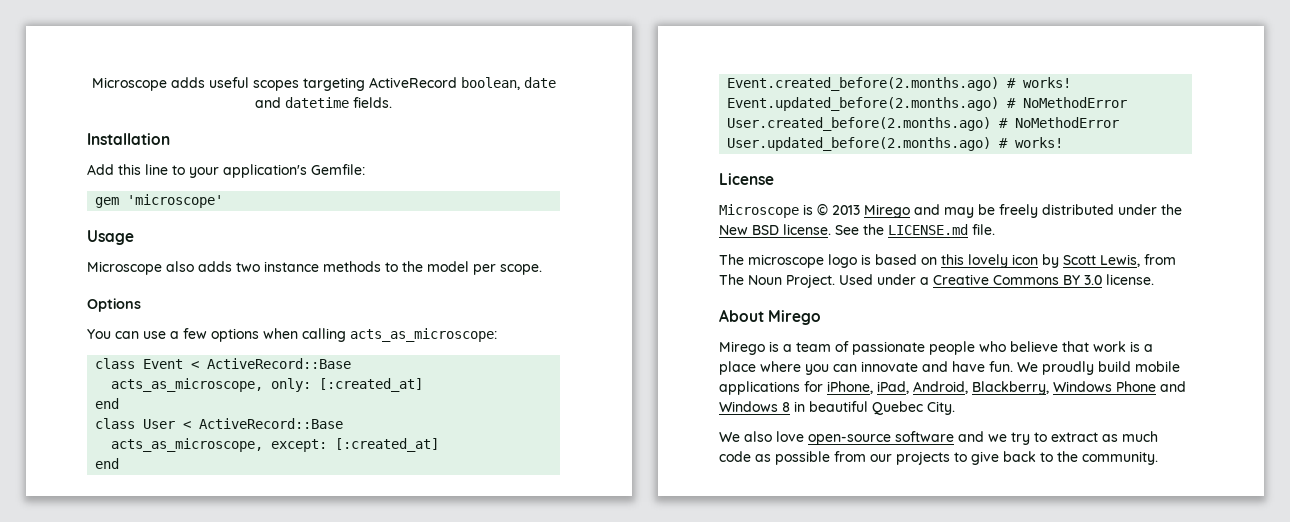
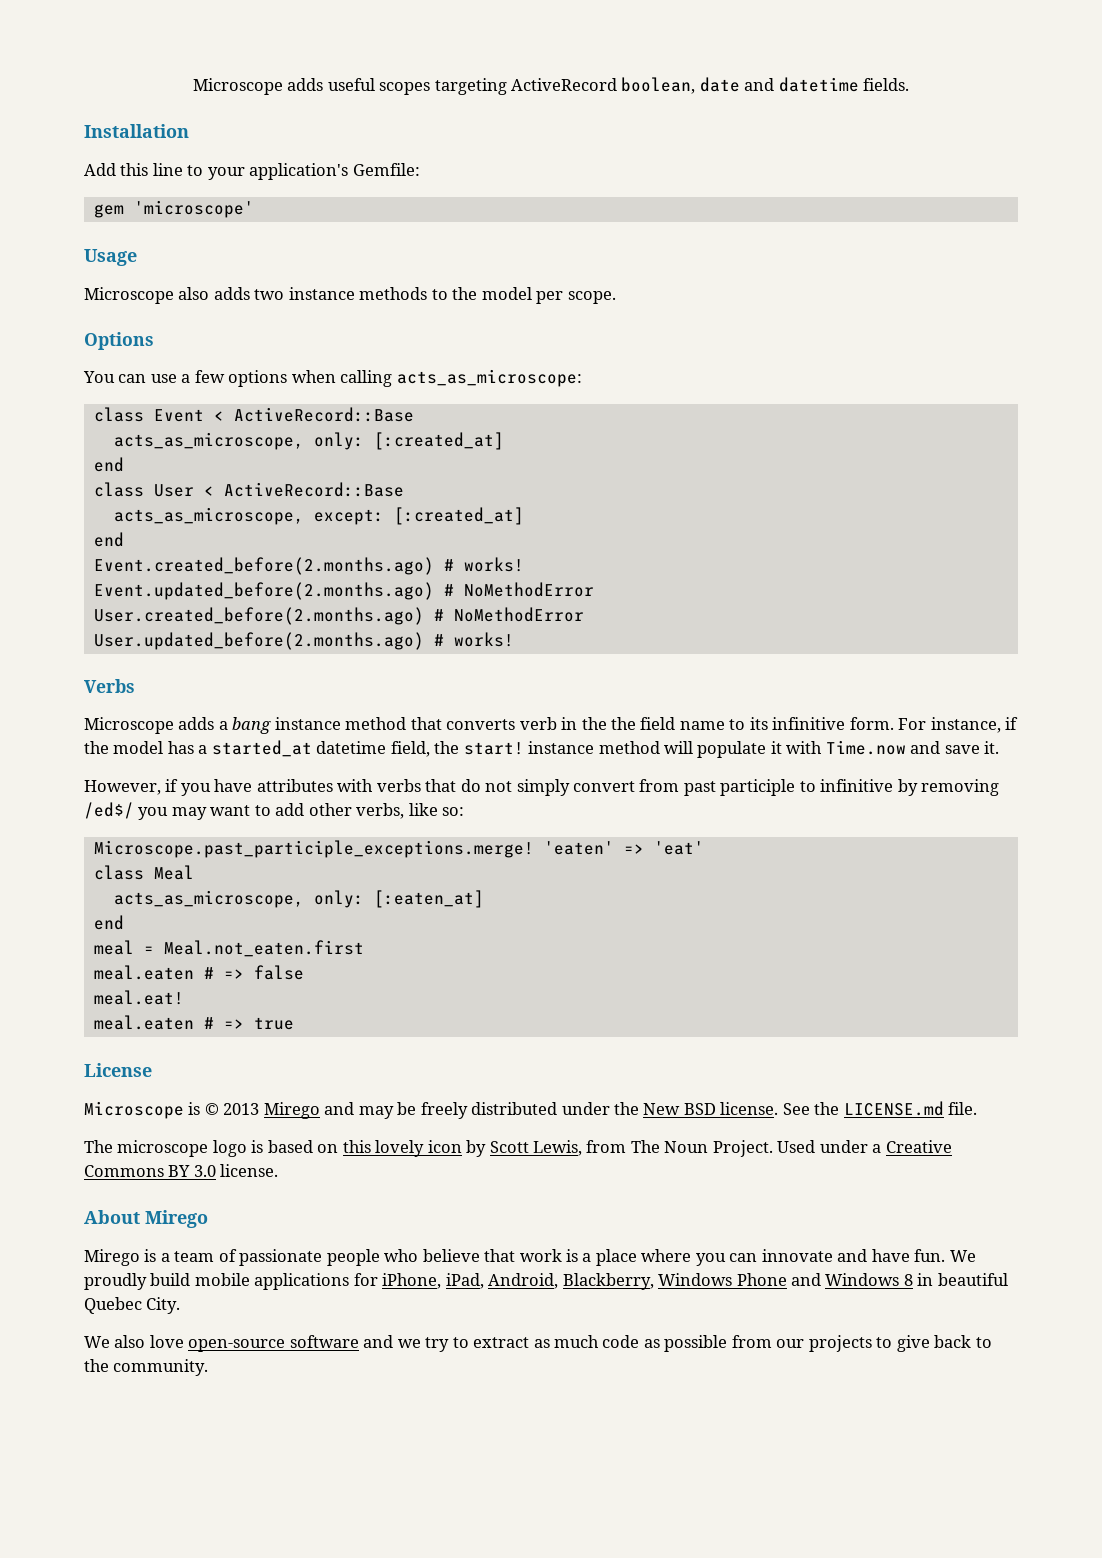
(1064, 142) none -> [84,679,135,693] [84,717,1019,734] [84,740,1000,758] [84,779,1000,796] [84,802,465,820] [93,840,704,858] [93,865,194,880] [113,890,484,908] [93,915,124,930] [93,940,364,957] [93,965,304,980] [93,990,184,1005] [93,1015,294,1030] // Verbs // Microscope adds a bang instance method that converts verb in the the field name to its infinitive form. For instance, if the model has a started_at datetime field, the start! instance method will populate it with Time.now and save it. // However, if you have attributes with verbs that do not simply convert from past participle to infinitive by removing /ed$/ you may want to add other verbs, like so: // Microscope.past_participle_exceptions.merge! 'eaten' => 'eat' // class Meal // acts_as_microscope, only: [:eaten_at] // end // meal = Meal.not_eaten.first // meal.eaten # => false // meal.eat! // meal.eaten # => true

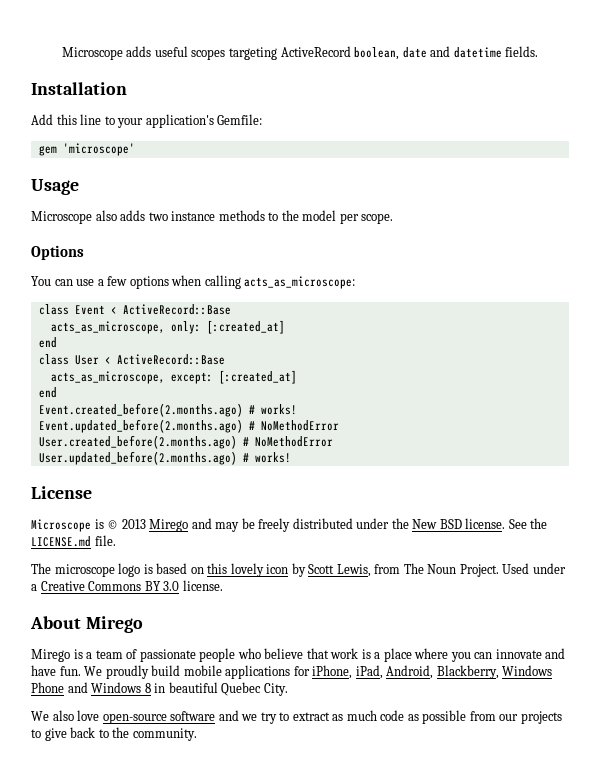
[84,679,135,693] [84,717,1019,734] [84,740,1000,758] [84,779,1000,796] [84,802,465,820] [93,840,704,858] [93,865,194,880] [113,890,484,908] [93,915,124,930] [93,940,364,957] [93,965,304,980] [93,990,184,1005] [93,1015,294,1030] // Verbs // Microscope adds a bang instance method that converts verb in the the field name to its infinitive form. For instance, if the model has a started_at datetime field, the start! instance method will populate it with Time.now and save it. // However, if you have attributes with verbs that do not simply convert from past participle to infinitive by removing /ed$/ you may want to add other verbs, like so: // Microscope.past_participle_exceptions.merge! 'eaten' => 'eat' // class Meal // acts_as_microscope, only: [:eaten_at] // end // meal = Meal.not_eaten.first // meal.eaten # => false // meal.eat! // meal.eaten # => true -> (291, 457) none

